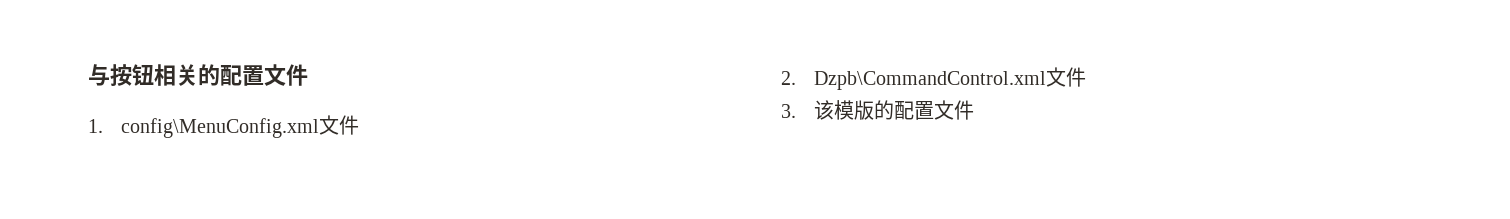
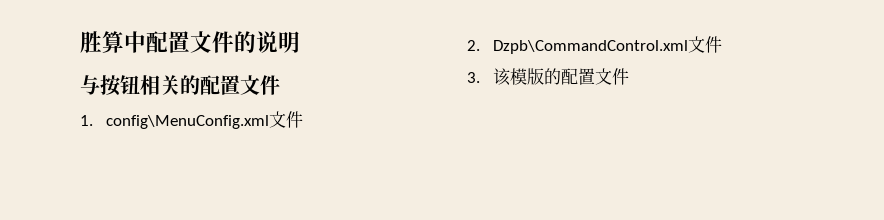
(88, 75) none -> [80,31,300,53] 胜算中配置文件的说明 //

